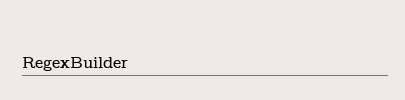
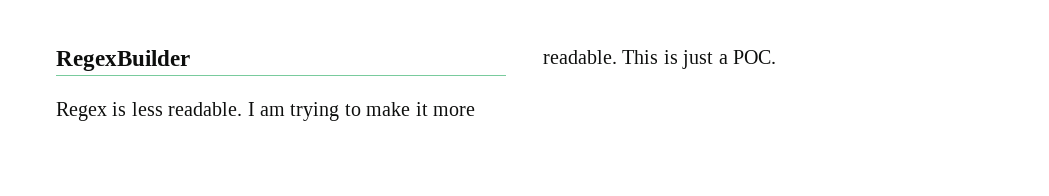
(128, 64) none -> [56,102,475,121] [543,50,776,69] // Regex is less readable. I am trying to make it more readable. This is just a POC.

